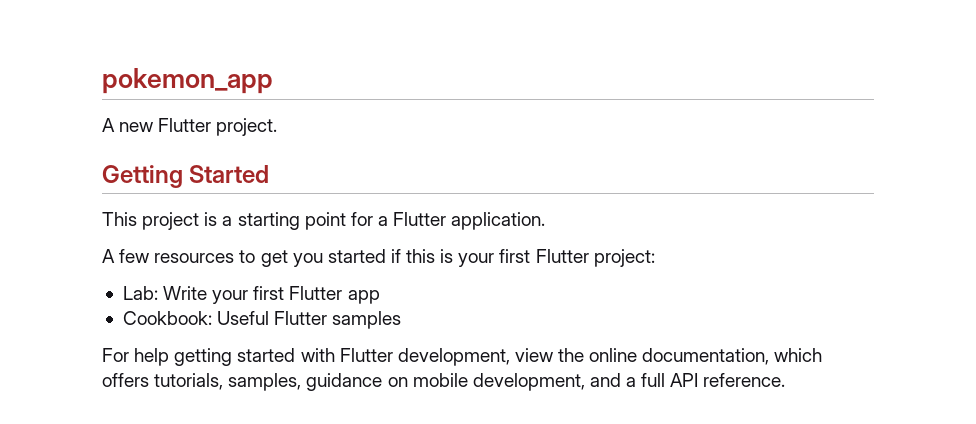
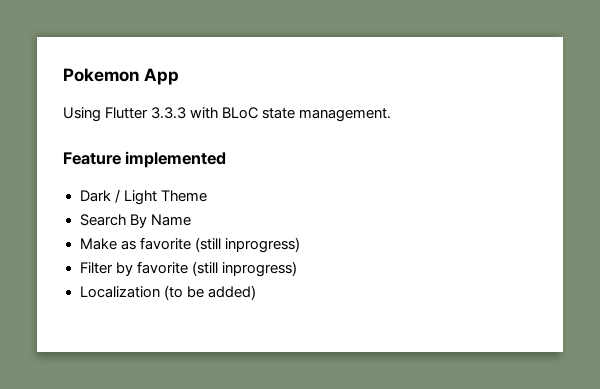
[102,68,273,94] [102,118,278,136] [102,165,270,188] [102,212,546,230] [102,249,655,267] [122,286,380,304] [122,311,402,329] [102,348,823,366] [102,373,786,391] pokemon_app // A new Flutter project. // Getting Started // This project is a starting point for a Flutter application. // A few resources to get you started if this is your first Flutter project: // Lab: Write your first Flutter app // Cookbook: Useful Flutter samples // For help getting started with Flutter development, view the online documentation, which offers tutorials, samples, guidance on mobile development, and a full API reference. -> [63,68,179,85] [63,107,392,122] [63,151,227,168] [79,189,207,205] [79,214,191,228] [79,237,300,253] [79,261,297,277] [79,285,256,300] Pokemon App // Using Flutter 3.3.3 with BLoC state management. // Feature implemented // Dark / Light Theme // Search By Name // Make as favorite (still inprogress) // Filter by favorite (still inprogress) // Localization (to be added)

